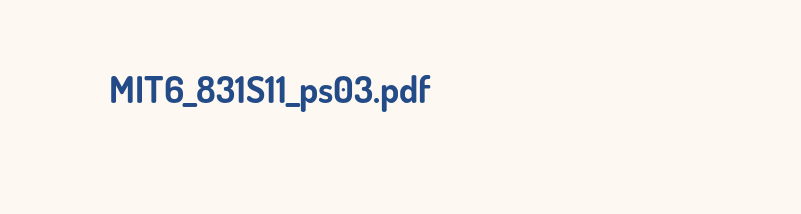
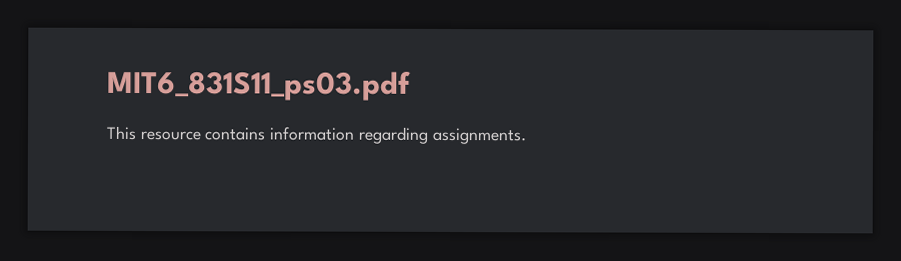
(431, 93) none -> [106,125,527,145] // This resource contains information regarding assignments.

